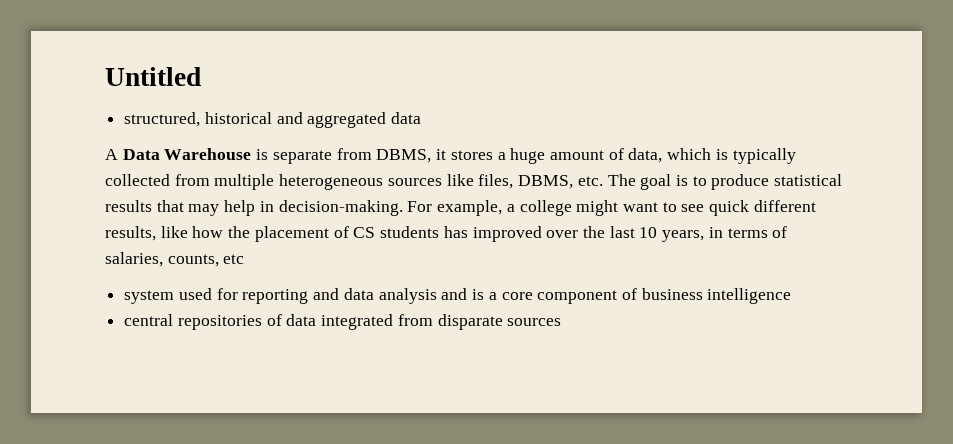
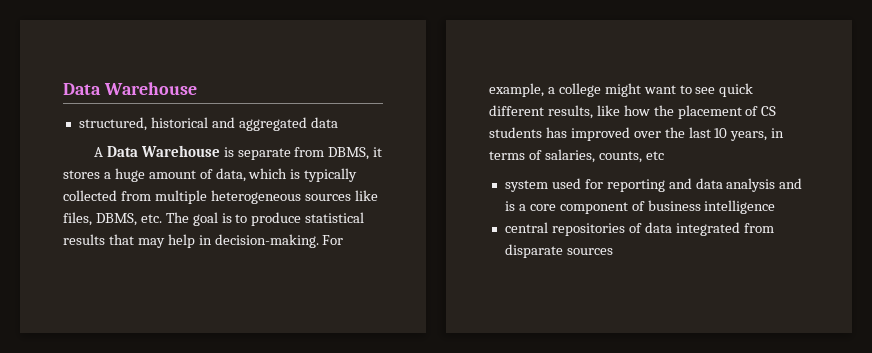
[105,67,201,86] Untitled -> [63,82,197,95] Data Warehouse

